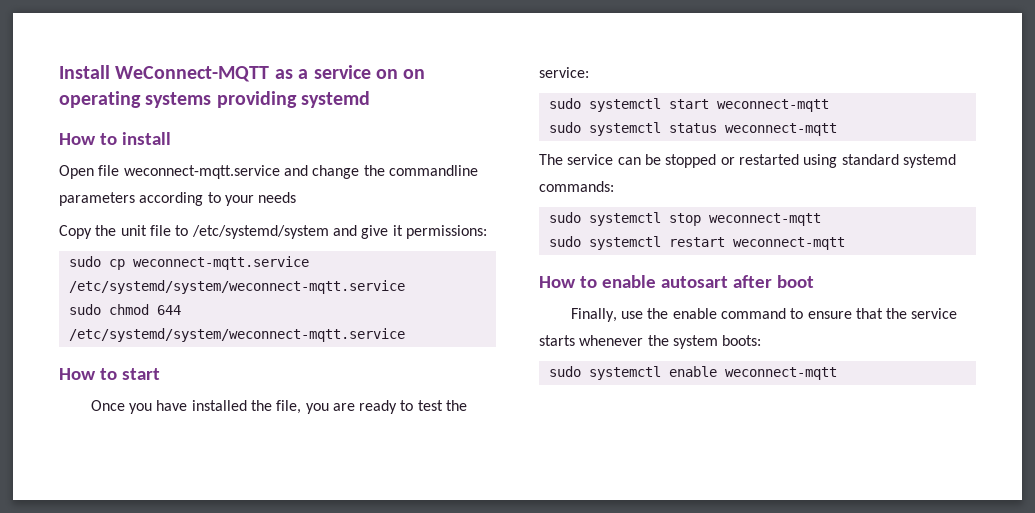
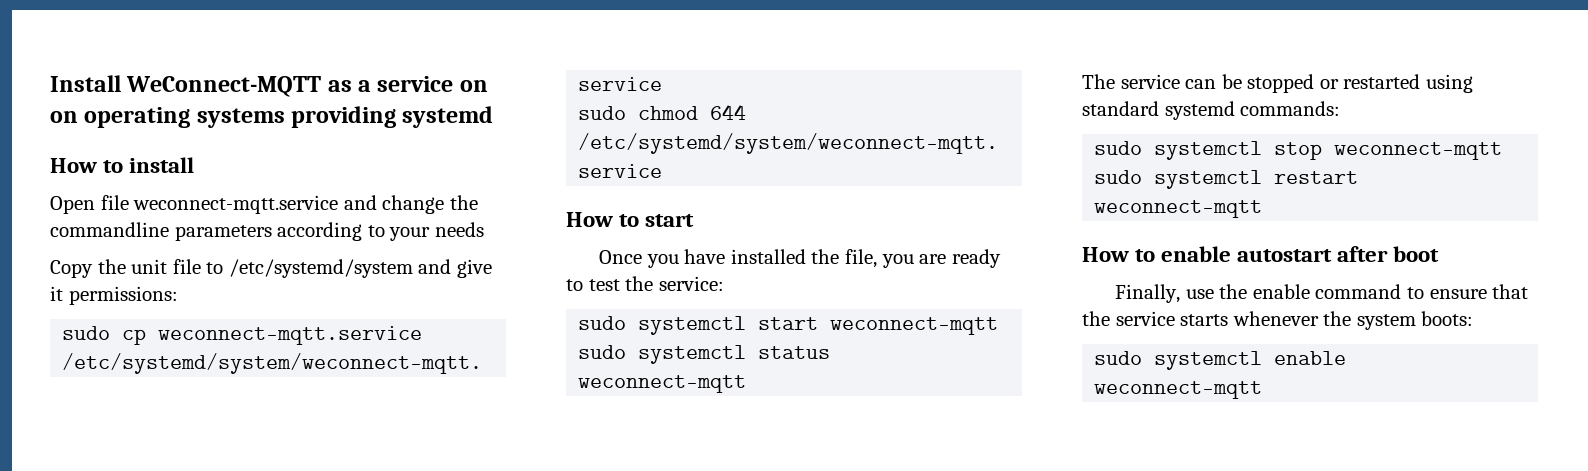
[660,276,728,288] autosart -> [1237,249,1333,262] autostart

